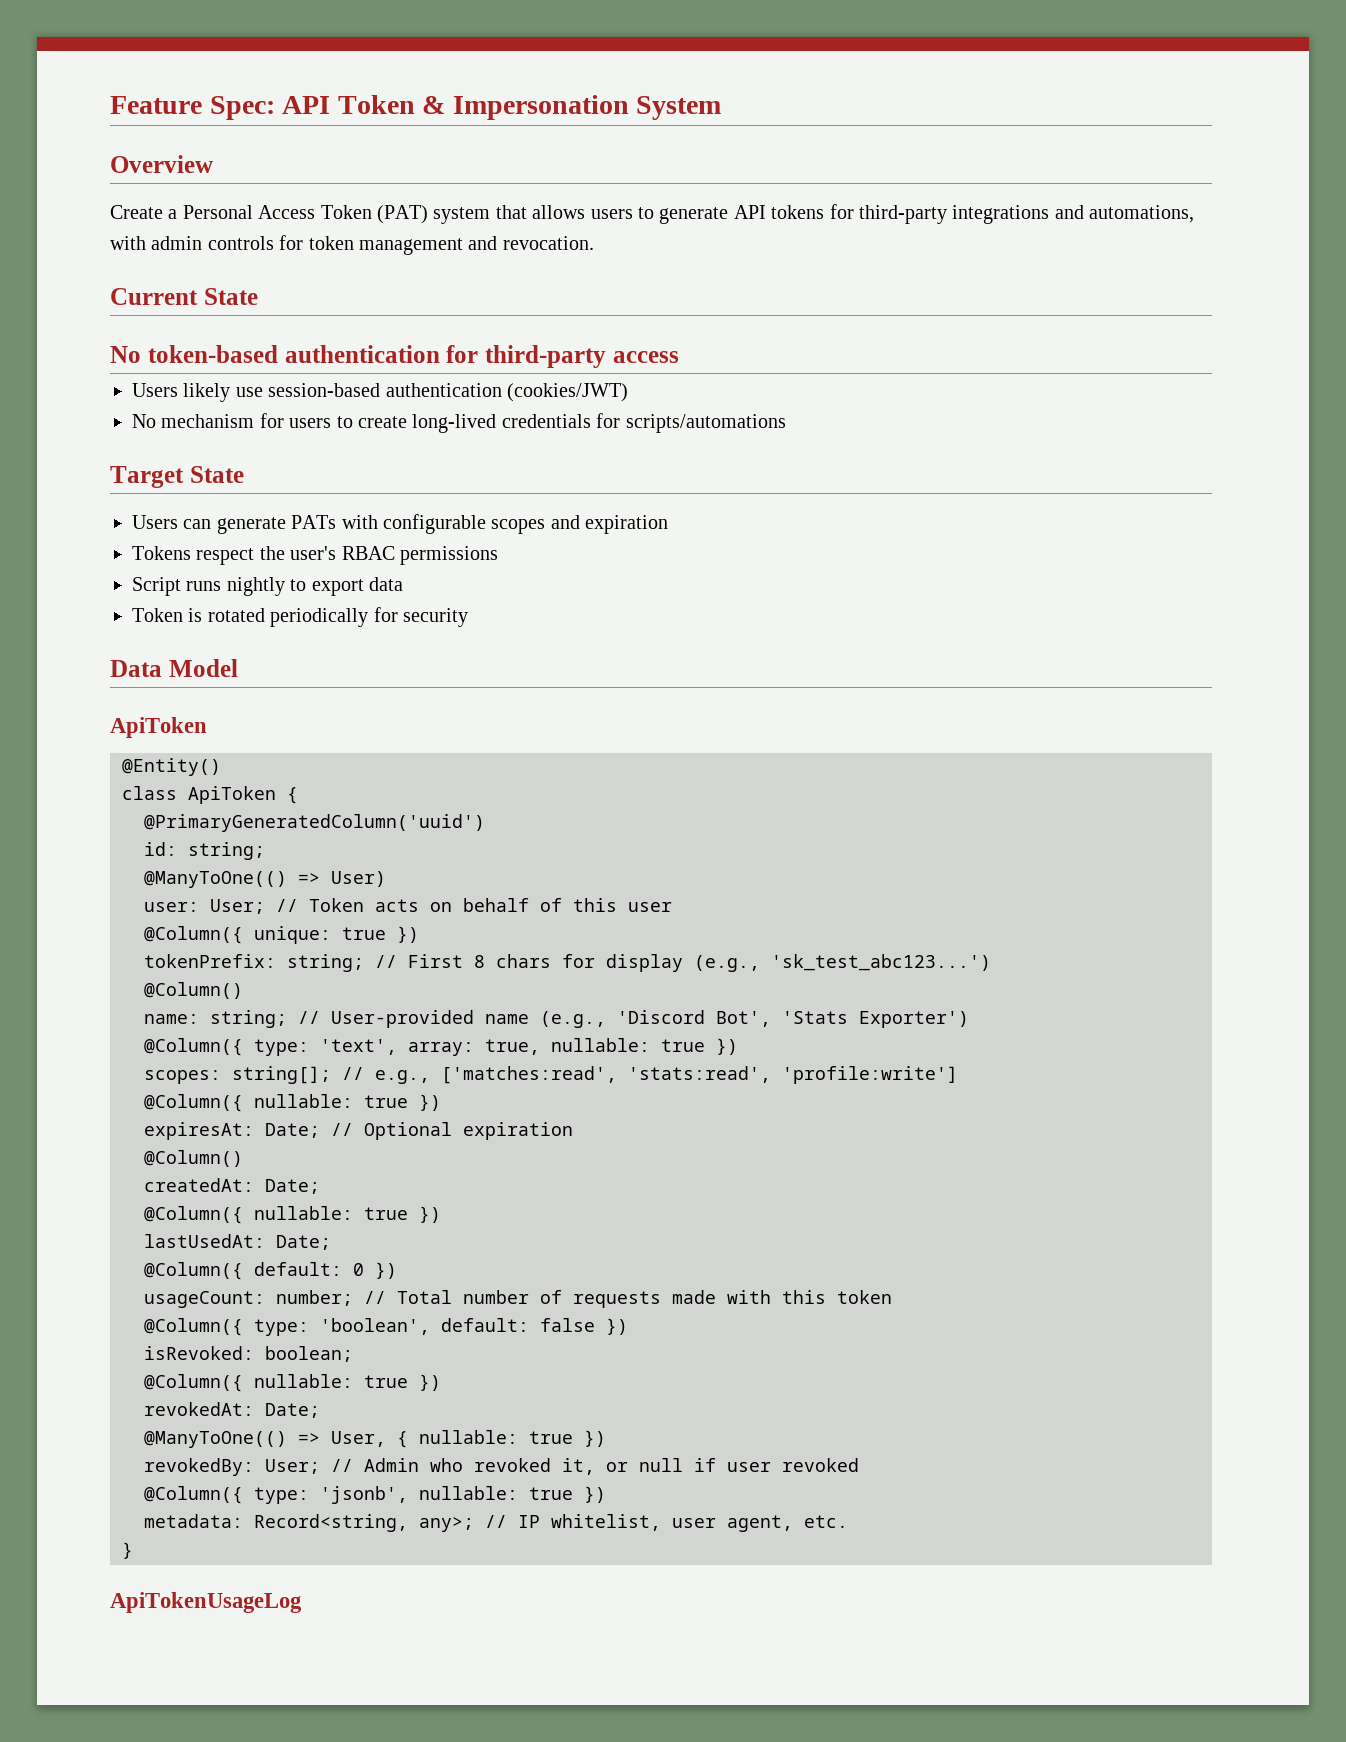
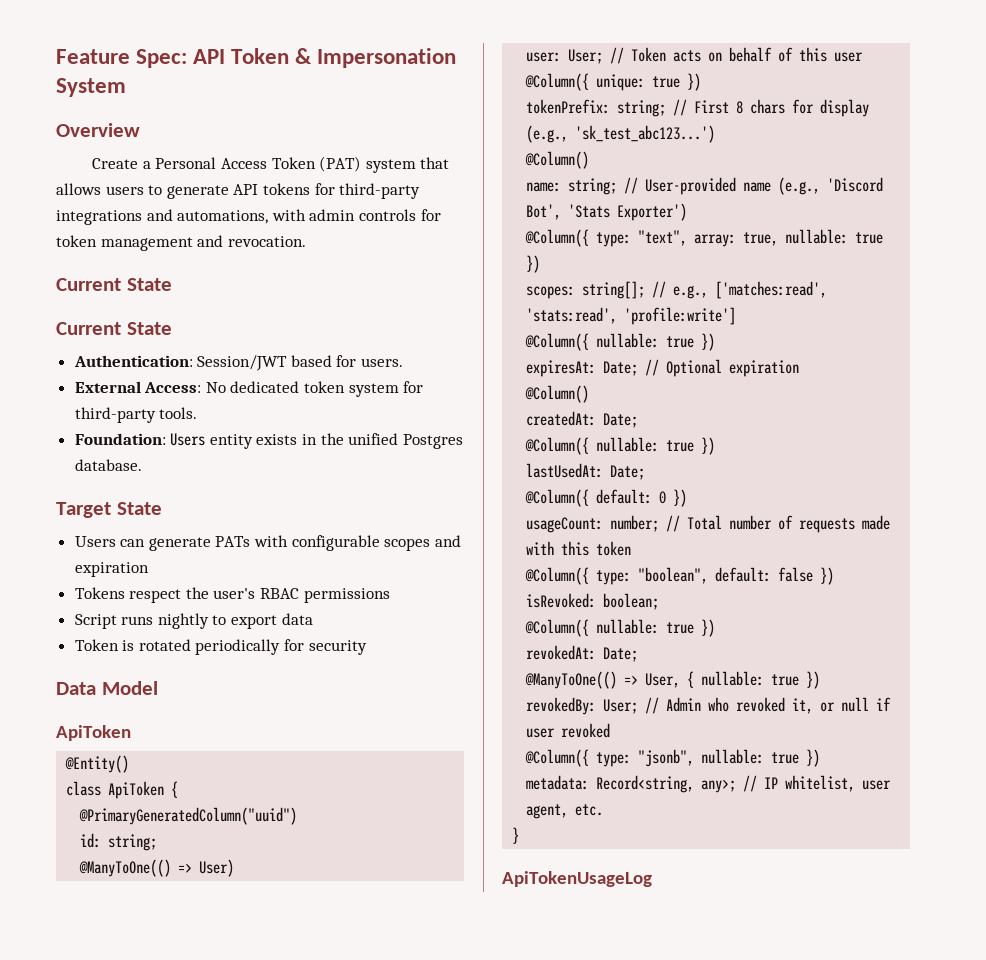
[110,345,679,368] [132,383,628,402] [132,413,786,433] No token-based authentication for third-party access // Users likely use session-based authentication (cookies/JWT) // No mechanism for users to create long-lived credentials for scripts/automations -> [56,322,172,335] [73,355,404,371] [74,381,424,397] [74,407,198,423] [74,433,463,449] [74,459,142,471] Current State // Authentication: Session/JWT based for users. // External Access: No dedicated token system for third-party tools. // Foundation: Users entity exists in the unified Postgres database.
[144,814,485,832] @PrimaryGeneratedColumn('uuid') -> [79,807,298,825] @PrimaryGeneratedColumn("uuid")
[320,1039,397,1055] 'text', -> [638,230,688,246] "text",
[320,1318,430,1335] 'boolean', -> [638,567,709,584] "boolean",
[320,1486,408,1504] 'jsonb', -> [638,749,695,767] "jsonb",

